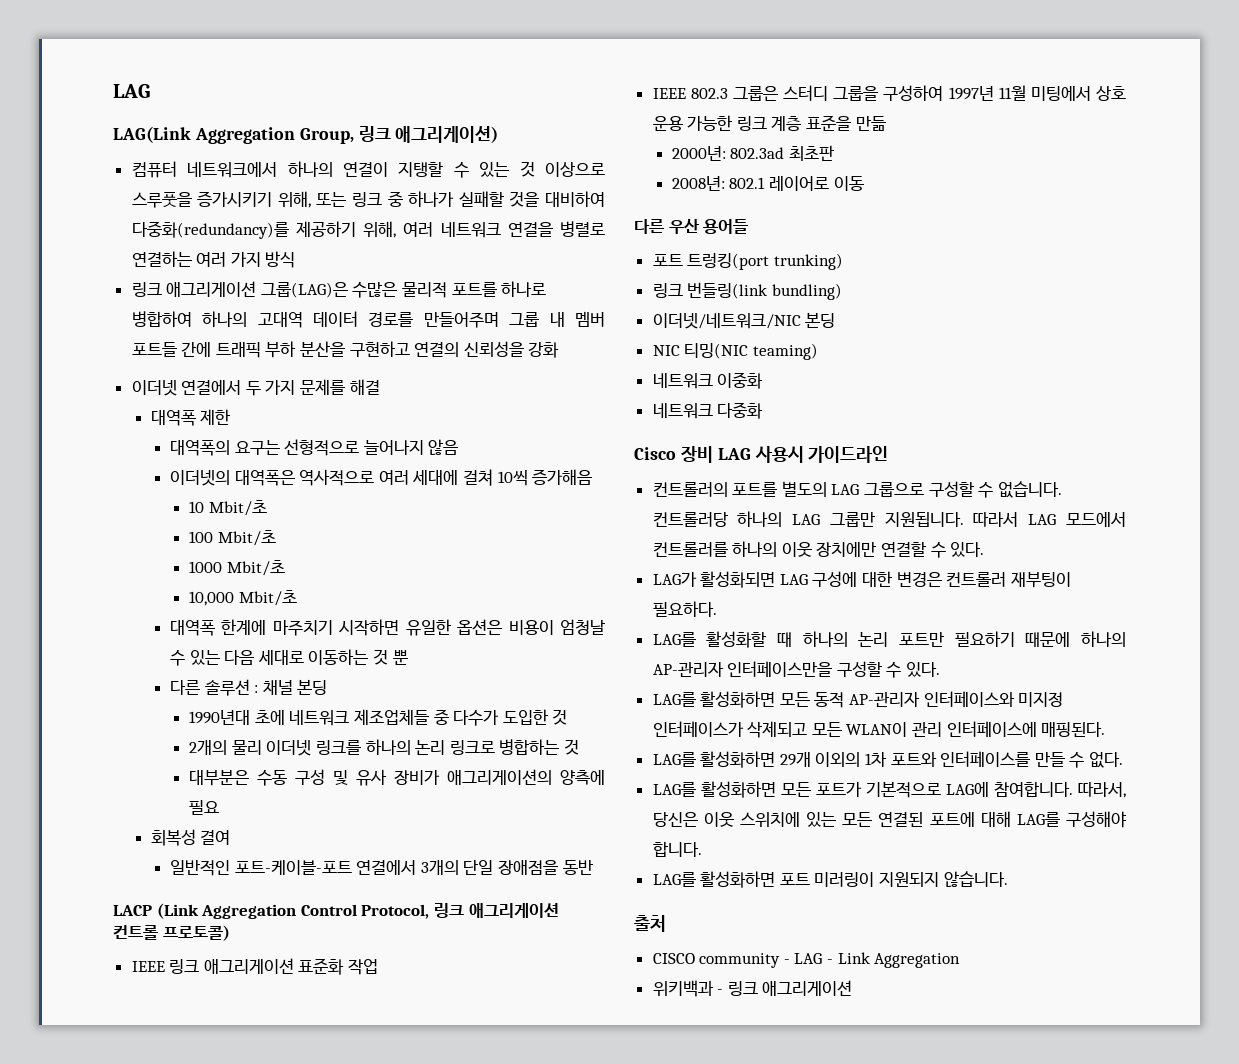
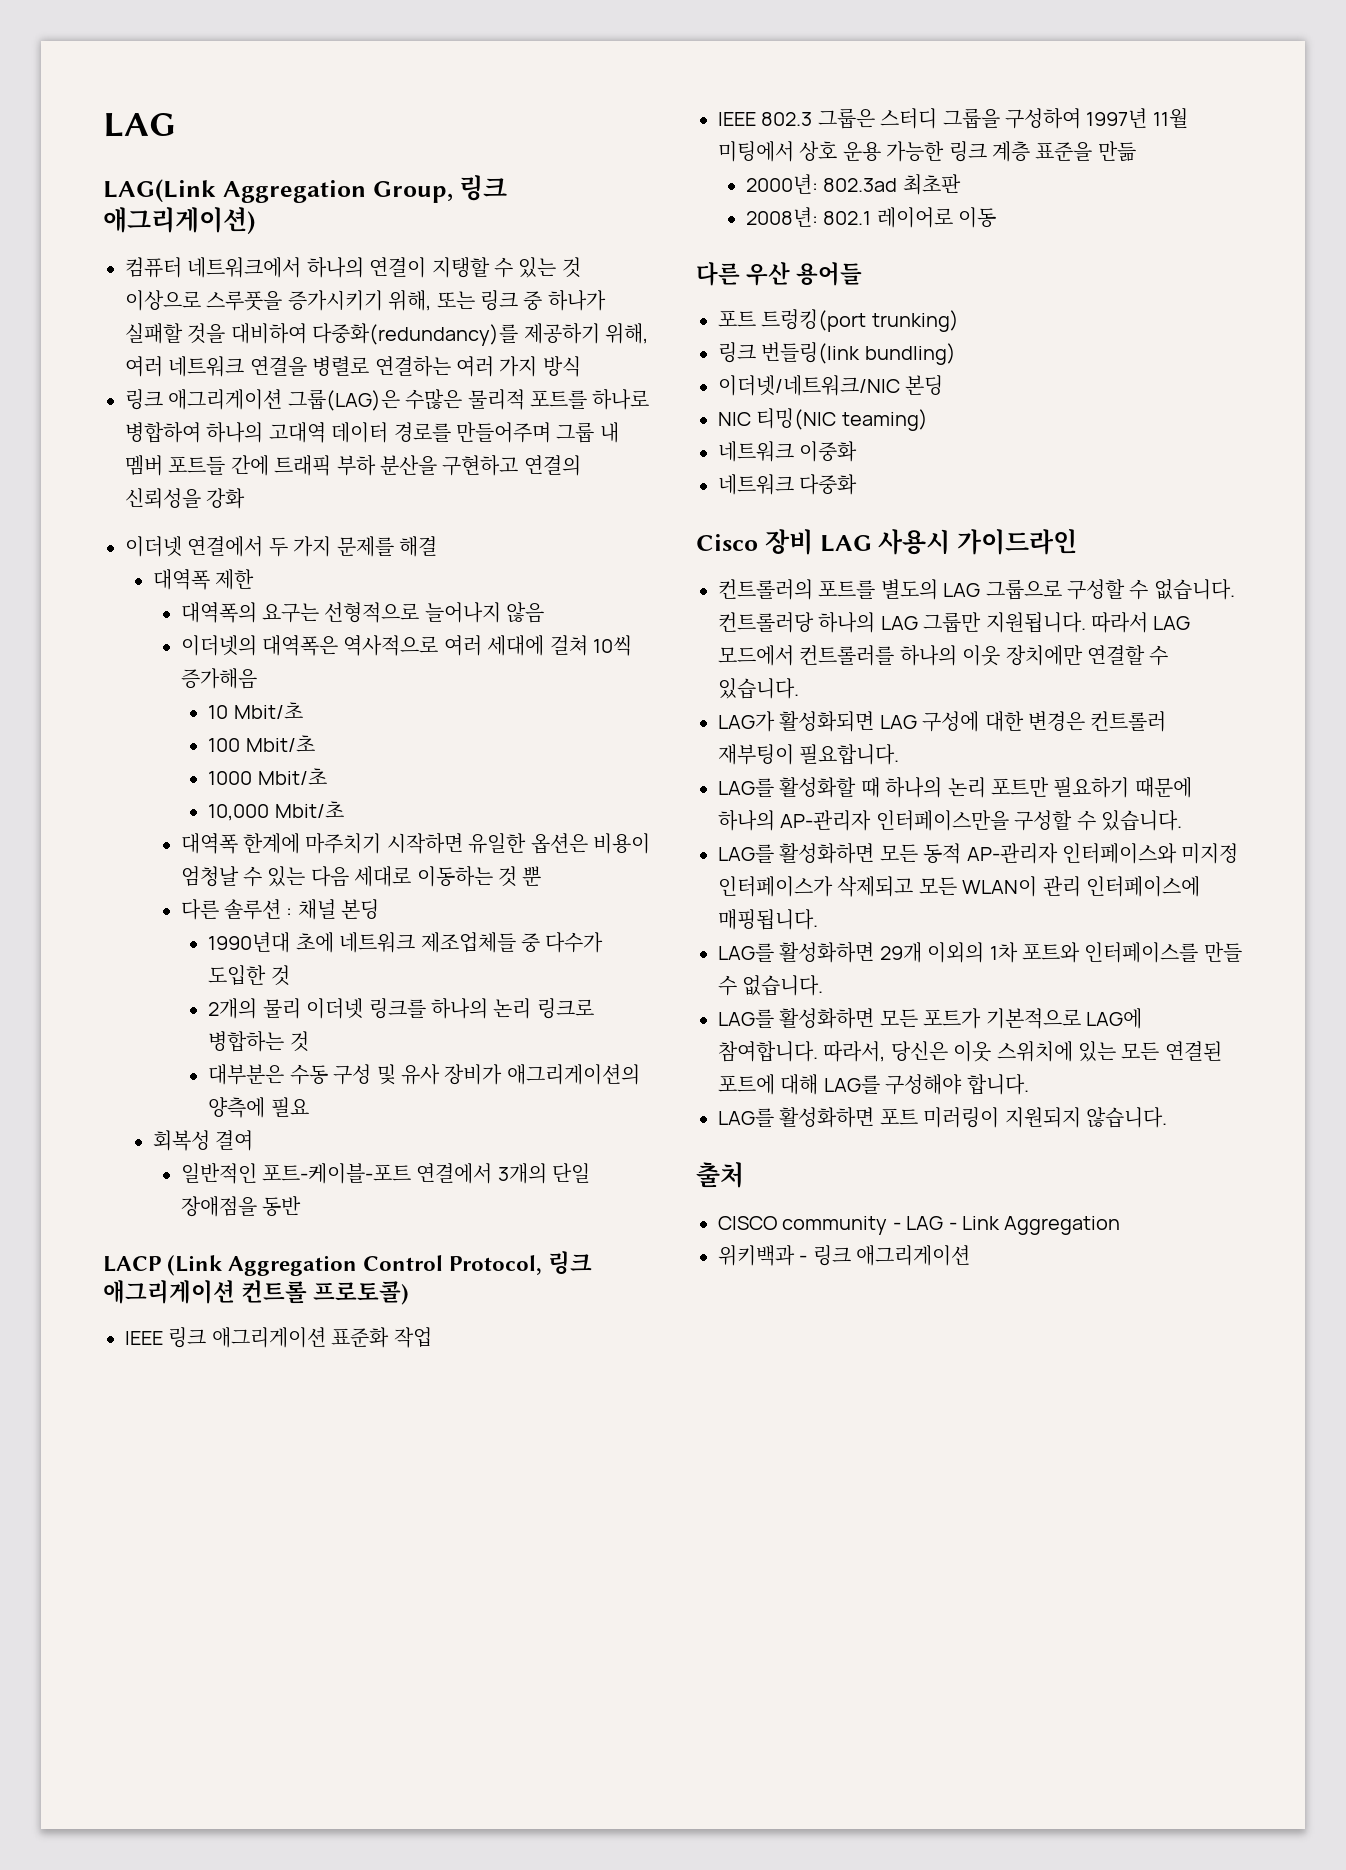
[950,542,985,557] 있다. -> [718,678,799,699] 있습니다.
[652,601,717,617] 필요하다. -> [799,744,900,765] 필요합니다.
[906,662,941,677] 있다. -> [1101,810,1182,831] 있습니다.
[1041,722,1106,737] 매핑된다. -> [718,909,818,930] 매핑됩니다.
[1089,752,1124,768] 없다. -> [742,975,824,996] 없습니다.

